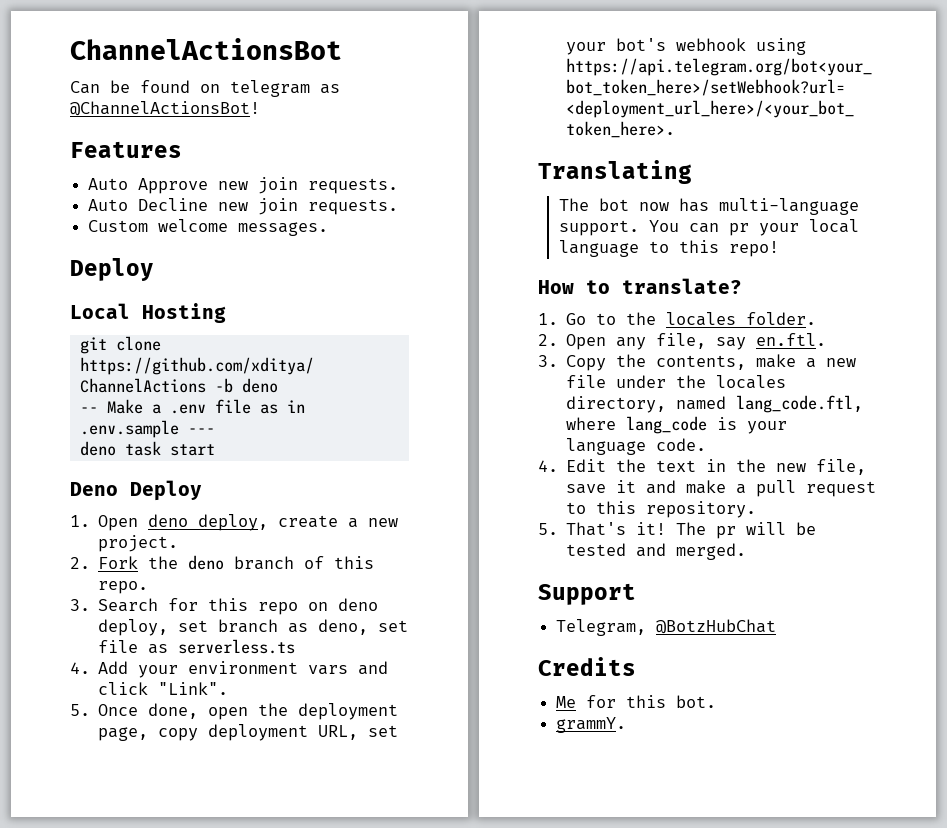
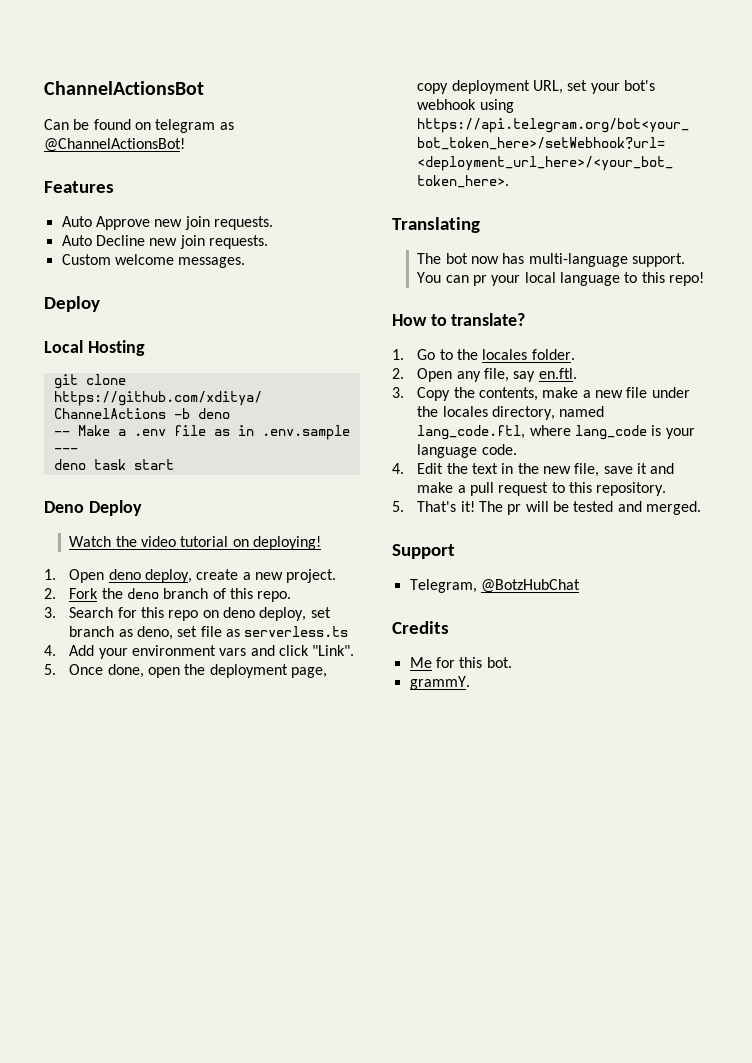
(202, 490) none -> [69,536,321,550] // Watch the video tutorial on deploying!

